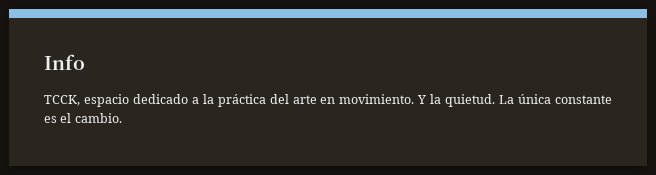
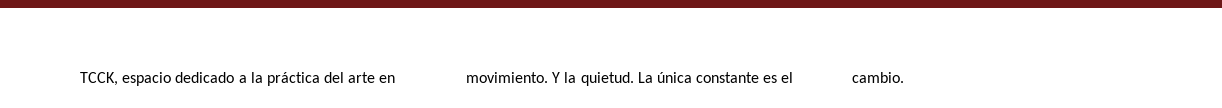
[44,54,85,70] Info // -> (80, 79) none

